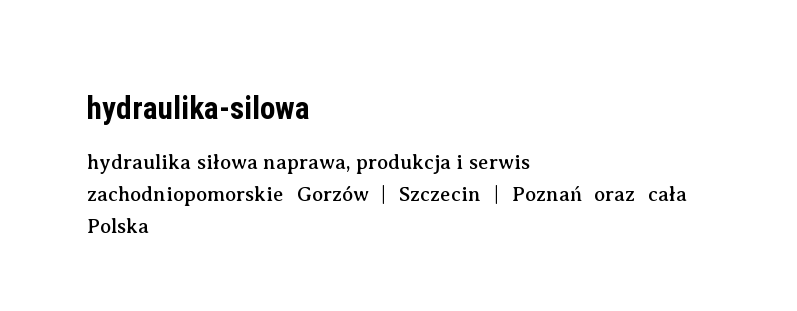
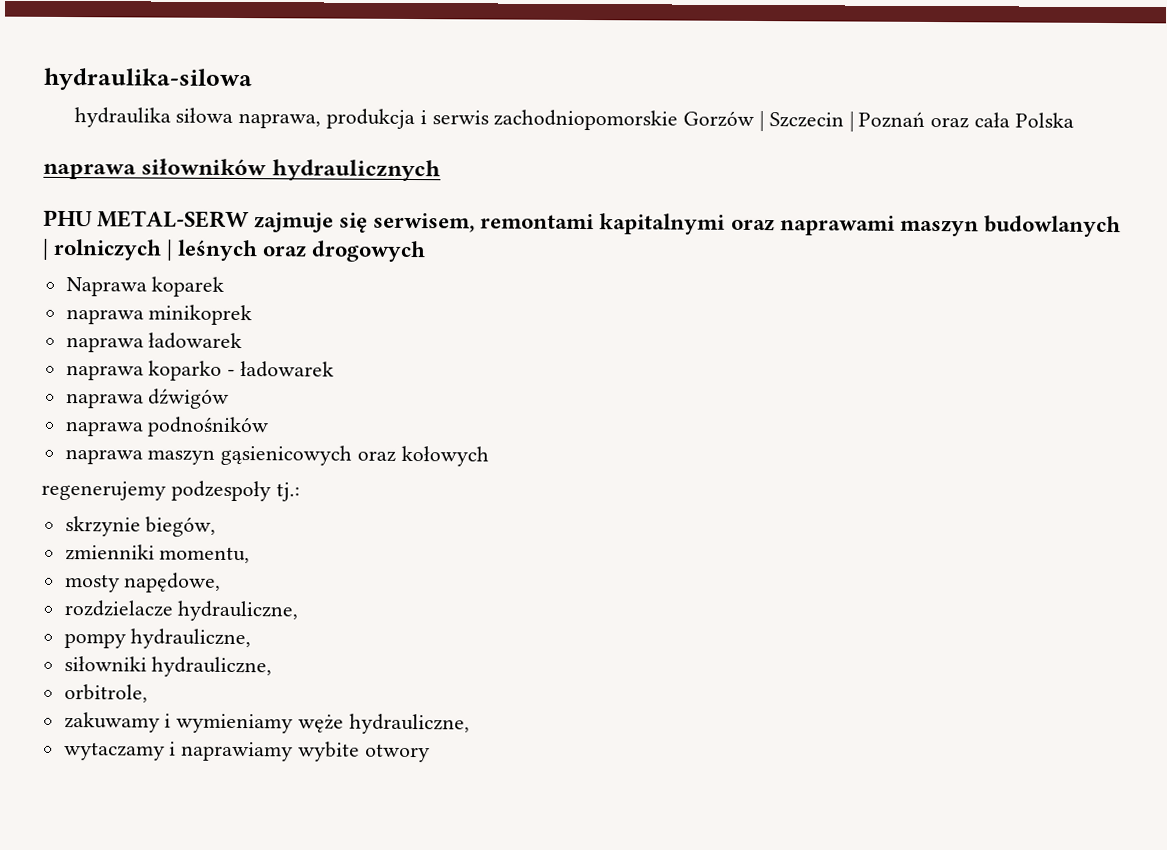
(149, 225) none -> [43,158,441,182] [43,209,1121,238] [42,238,427,263] [65,276,225,297] [65,304,253,326] [65,332,243,353] [65,360,335,381] [65,388,230,409] [64,416,270,438] [64,444,489,467] [41,480,300,502] [64,516,217,537] [64,544,251,564] [64,572,222,593] [63,600,299,622] [63,628,252,650] [63,656,273,678] [63,684,148,703] [63,712,470,735] [63,741,430,763] // naprawa siłowników hydraulicznych // PHU METAL-SERW zajmuje się serwisem, remontami kapitalnymi oraz naprawami maszyn budowlanych | rolniczych | leśnych oraz drogowych // Naprawa koparek // naprawa minikoprek // naprawa ładowarek // naprawa koparko - ładowarek // naprawa dźwigów // naprawa podnośników // naprawa maszyn gąsienicowych oraz kołowych // regenerujemy podzespoły tj.: // skrzynie biegów, // zmienniki momentu, // mosty napędowe, // rozdzielacze hydrauliczne, // pompy hydrauliczne, // siłowniki hydrauliczne, // orbitrole, // zakuwamy i wymieniamy węże hydrauliczne, // wytaczamy i naprawiamy wybite otwory

